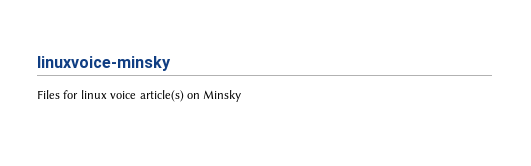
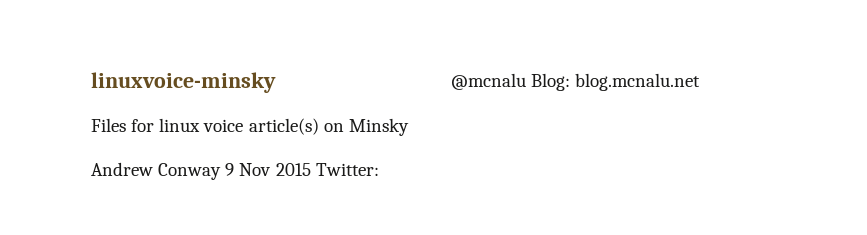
(242, 96) none -> [91,162,379,180] [451,73,701,91] // Andrew Conway 9 Nov 2015 Twitter: @mcnalu Blog: blog.mcnalu.net

